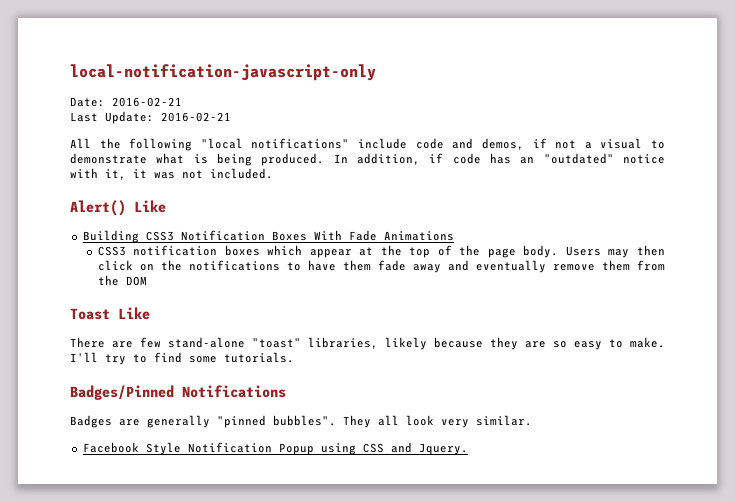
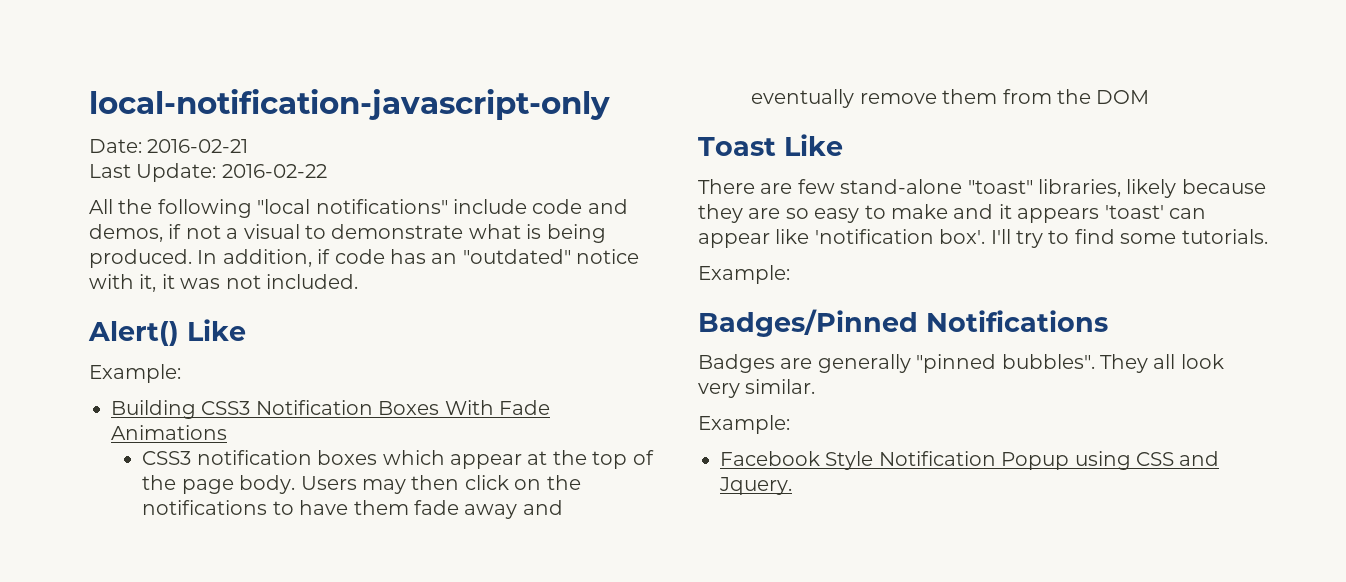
[161,112,231,122] 2016-02-21 -> [221,164,327,178] 2016-02-22
(166, 206) none -> [89,364,181,383] // Example:
[630,337,665,348] make. -> [891,204,1206,223] [698,229,986,248] make and it appears 'toast' can appear like 'notification box'.
(294, 357) none -> [698,265,790,284] // Example:
(532, 420) none -> [698,415,790,434] // Example:

